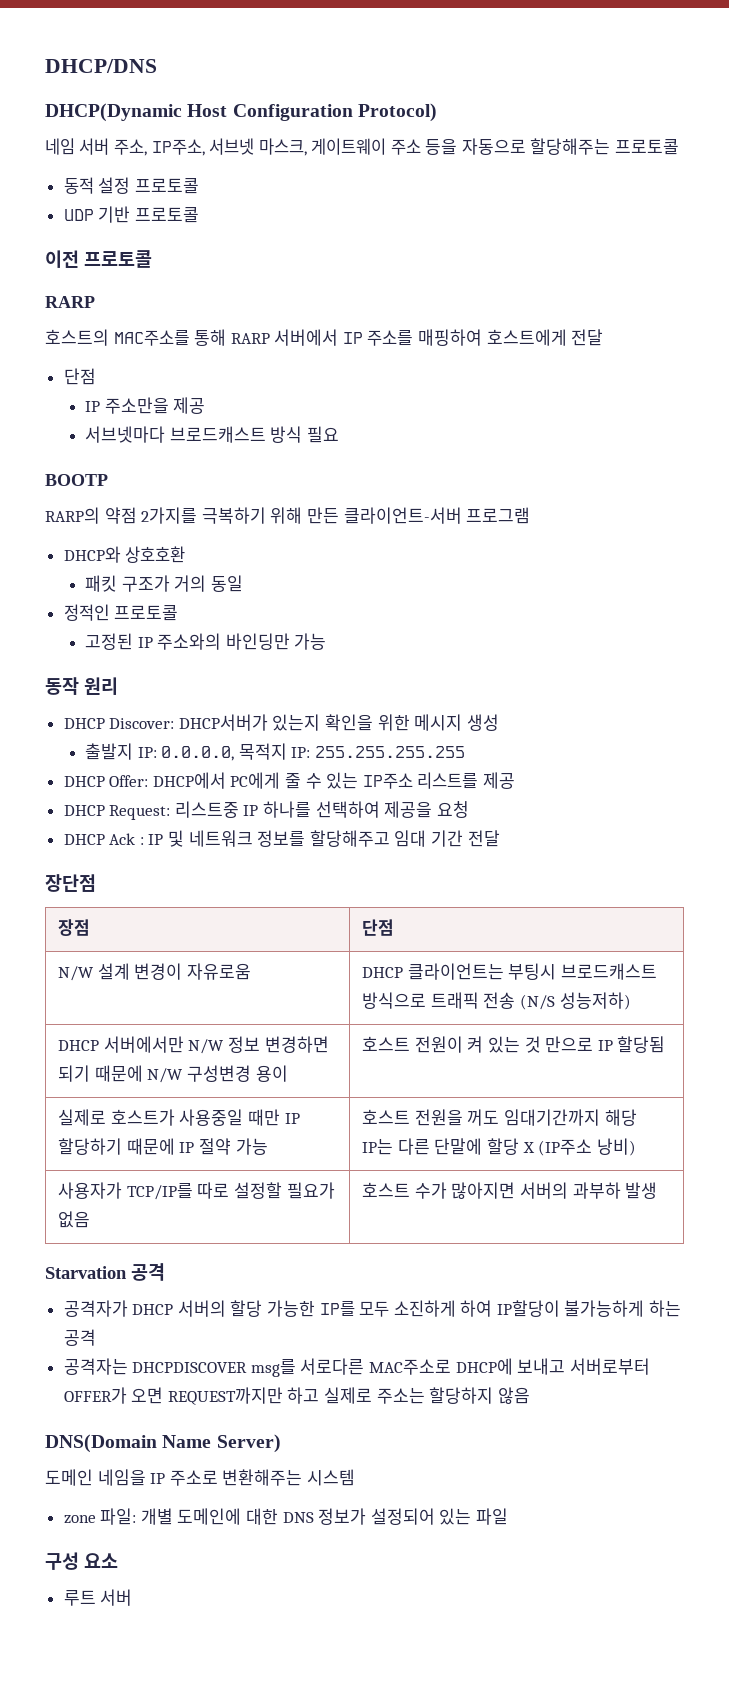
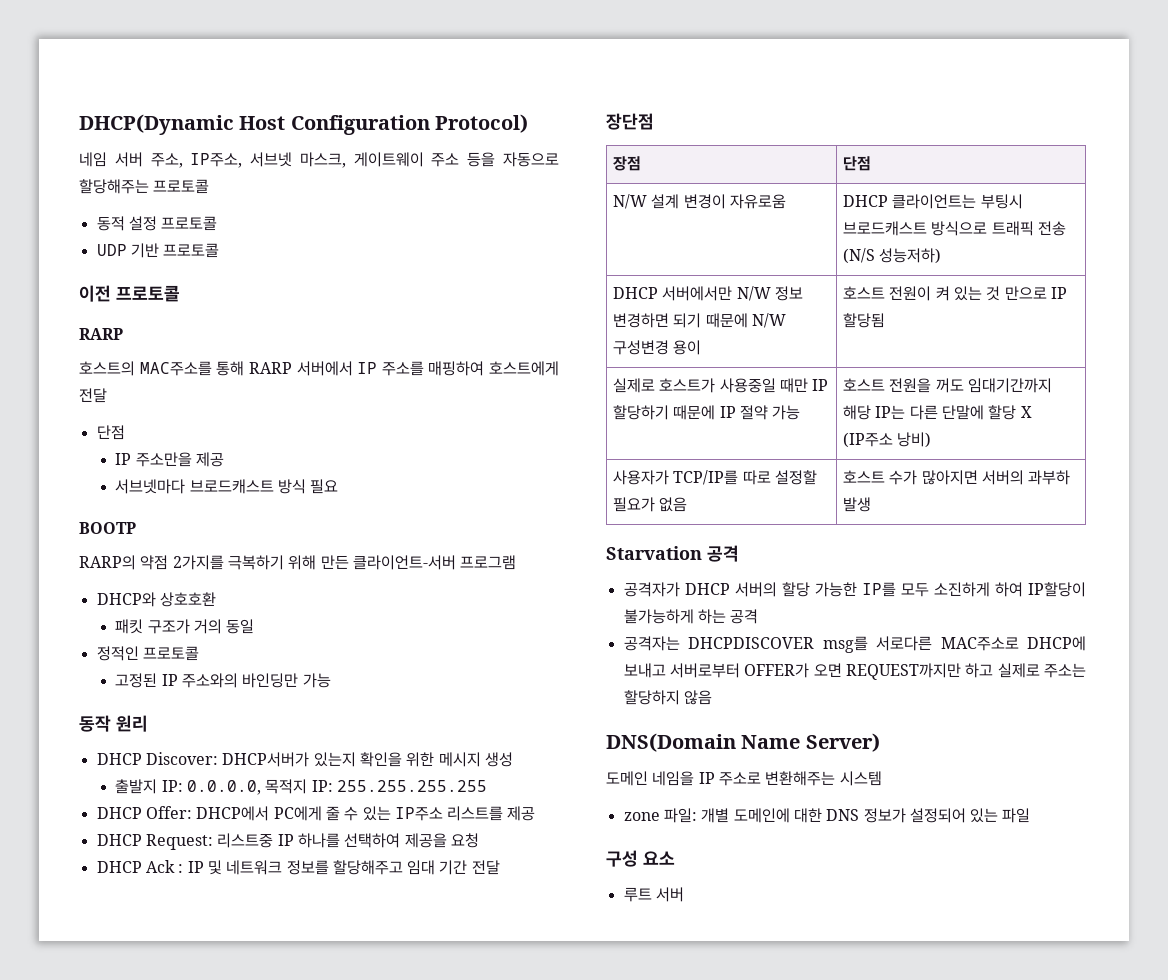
[45,59,157,73] DHCP/DNS // -> (79, 124) none

